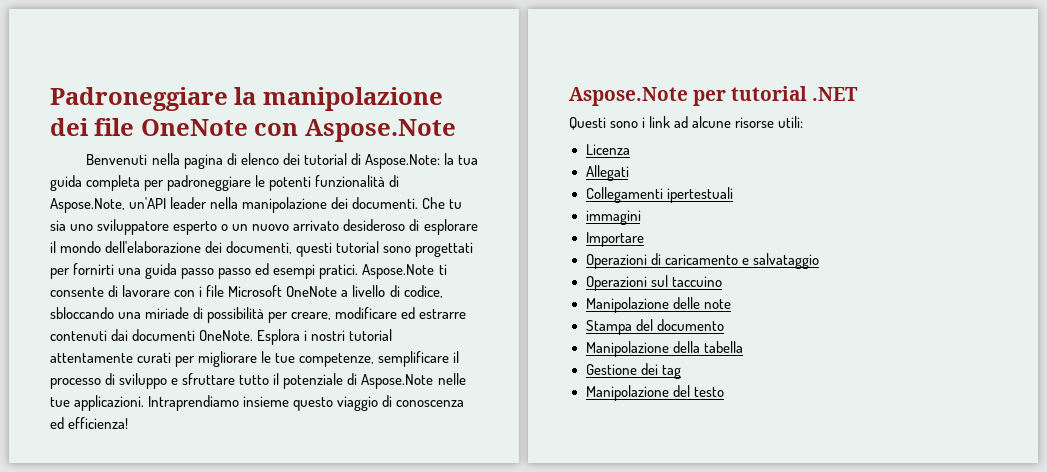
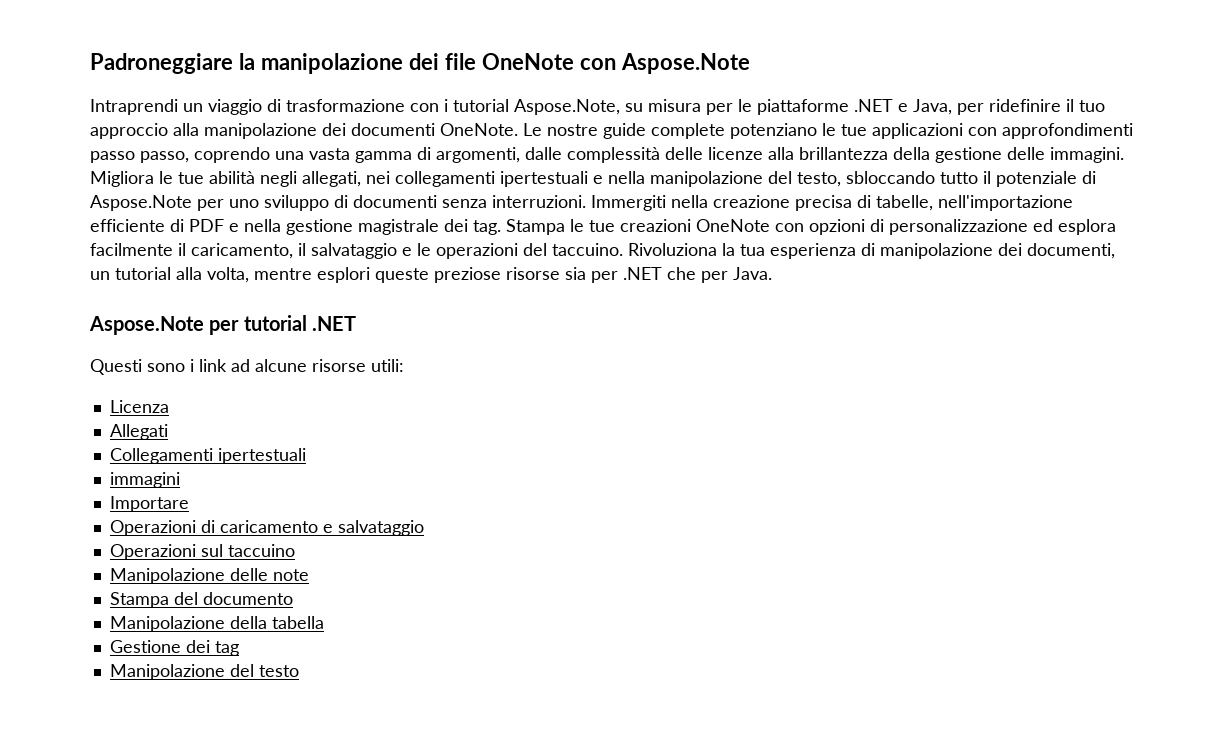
[86,153,478,169] [50,175,400,191] [50,197,463,213] [50,219,478,235] [50,241,474,257] [50,263,447,279] [50,285,443,298] [50,307,467,323] [50,329,393,345] [50,351,460,367] [50,373,236,389] Benvenuti nella pagina di elenco dei tutorial di Aspose.Note: la tua guida completa per padroneggiare le potenti funzionalità di Aspose.Note, un'API leader nella manipolazione dei documenti. Che tu sia uno sviluppatore esperto o un nuovo arrivato desideroso di esplorare il mondo dell'elaborazione dei documenti, questi tutorial sono progettati per fornirti una guida passo passo ed esempi pratici. Aspose.Note ti consente di lavorare con i file Microsoft OneNote a livello di codice, sbloccando una miriade di possibilità per creare, modificare ed estrarre contenuti dai documenti OneNote. Esplora i nostri tutorial attentamente curati per migliorare le tue competenze, semplificare il processo di sviluppo e sfruttare -> [90,99,1105,115] [90,123,1133,139] [90,147,1124,163] [90,171,935,187] Intraprendi un viaggio di trasformazione con i tutorial Aspose.Note, su misura per le piattaforme .NET e Java, per ridefinire il tuo approccio alla manipolazione dei documenti OneNote. Le nostre guide complete potenziano le tue applicazioni con approfondimenti passo passo, coprendo una vasta gamma di argomenti, dalle complessità delle licenze alla brillantezza della gestione delle immagini. Migliora le tue abilità negli allegati, nei collegamenti ipertestuali e nella manipolazione del testo, sbloccando
[437,373,466,385] [50,395,465,411] [50,417,129,429] nelle tue applicazioni. Intraprendiamo insieme questo viaggio di conoscenza ed efficienza! -> [197,195,1073,211] [90,219,1116,235] [90,243,1115,259] [90,267,772,283] per uno sviluppo di documenti senza interruzioni. Immergiti nella creazione precisa di tabelle, nell'importazione efficiente di PDF e nella gestione magistrale dei tag. Stampa le tue creazioni OneNote con opzioni di personalizzazione ed esplora facilmente il caricamento, il salvataggio e le operazioni del taccuino. Rivoluziona la tua esperienza di manipolazione dei documenti, un tutorial alla volta, mentre esplori queste preziose risorse sia per .NET che per Java.

